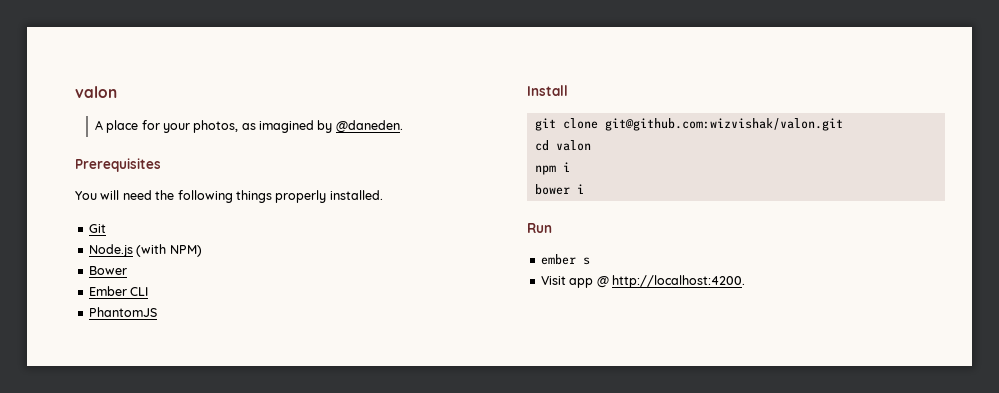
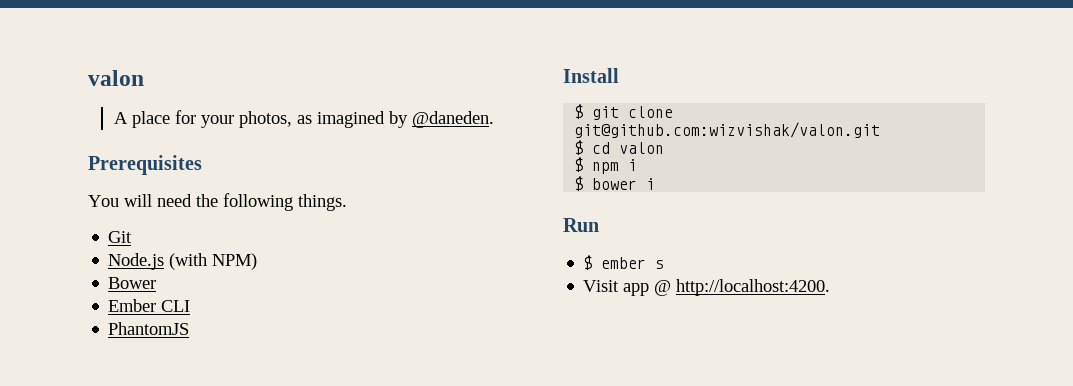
[235,190,383,203] things properly installed. -> [298,194,347,211] things.
(568, 90) none -> [574,104,584,119] $
(843, 124) none -> [574,140,584,155] $
(591, 145) none -> [574,157,584,172] $
(570, 167) none -> [574,176,584,191] $
(552, 228) none -> [583,255,593,270] $

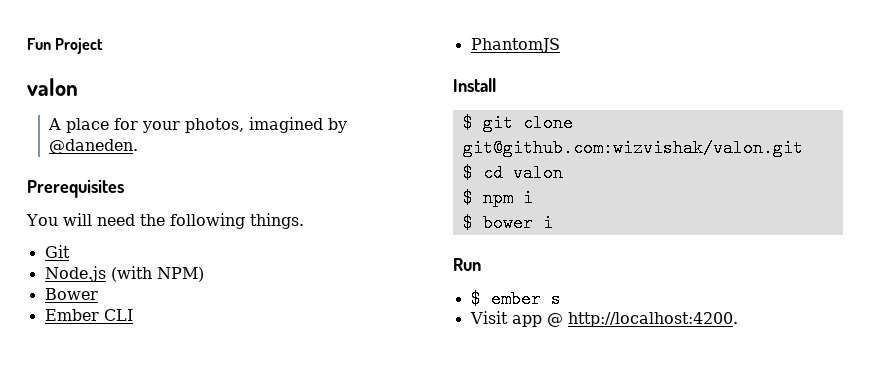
(88, 78) none -> [27,38,104,54] Fun Project //
[296,115,312,124] as -> (244, 125) none

